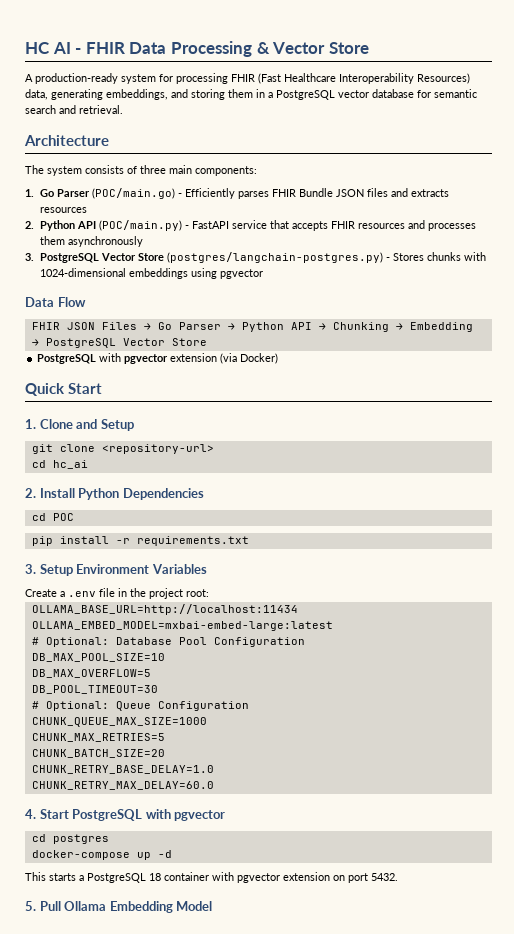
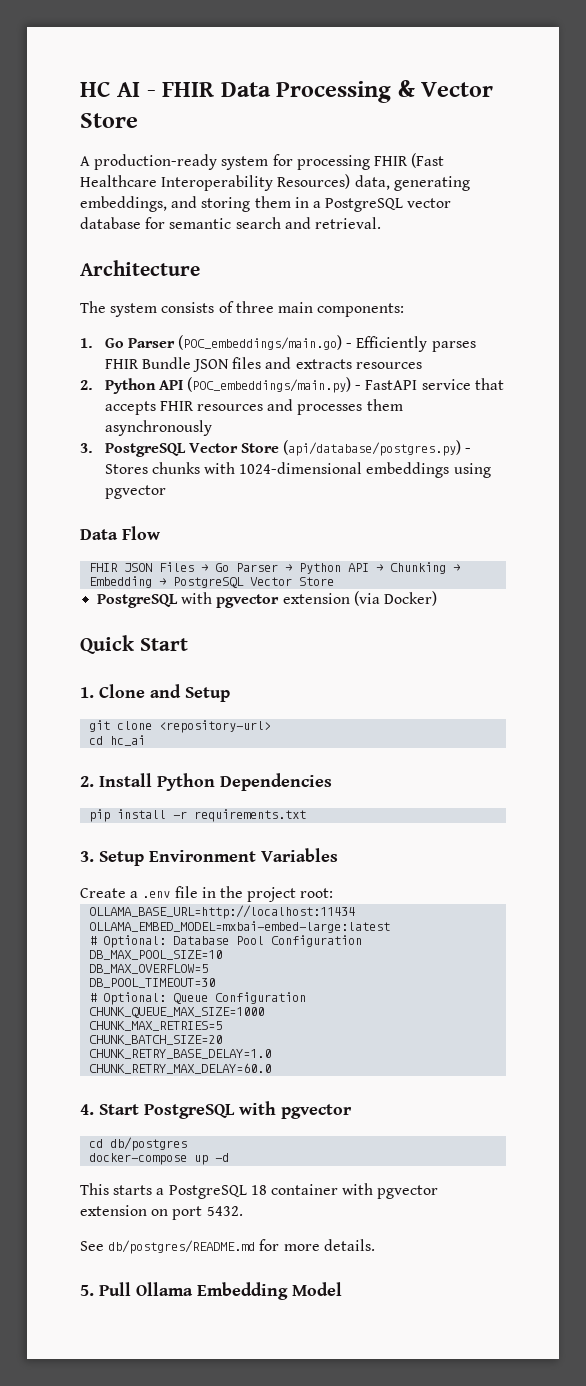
[91,188,175,199] (POC/main.go) -> [177,335,342,350] (POC_embeddings/main.go)
[98,220,182,231] (POC/main.py) -> [186,377,351,393] (POC_embeddings/main.py)
[166,252,383,263] (postgres/langchain-postgres.py) -> [283,440,462,456] (api/database/postgres.py)
[31,513,74,521] // cd POC -> (332, 782) none
[52,834,109,844] postgres -> [110,1137,188,1151] db/postgres
(398, 877) none -> [80,1239,375,1254] // See db/postgres/README.md for more details.

